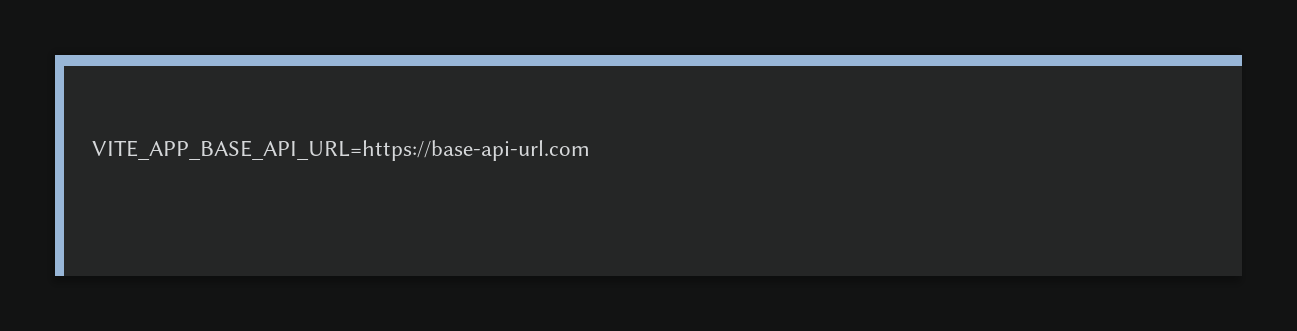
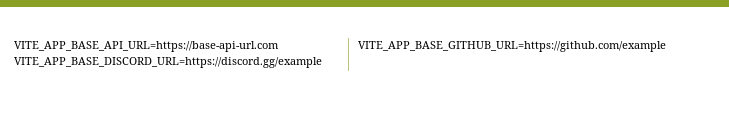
(590, 150) none -> [14,57,322,68] [358,41,666,52] VITE_APP_BASE_DISCORD_URL=https://discord.gg/example VITE_APP_BASE_GITHUB_URL=https://github.com/example

